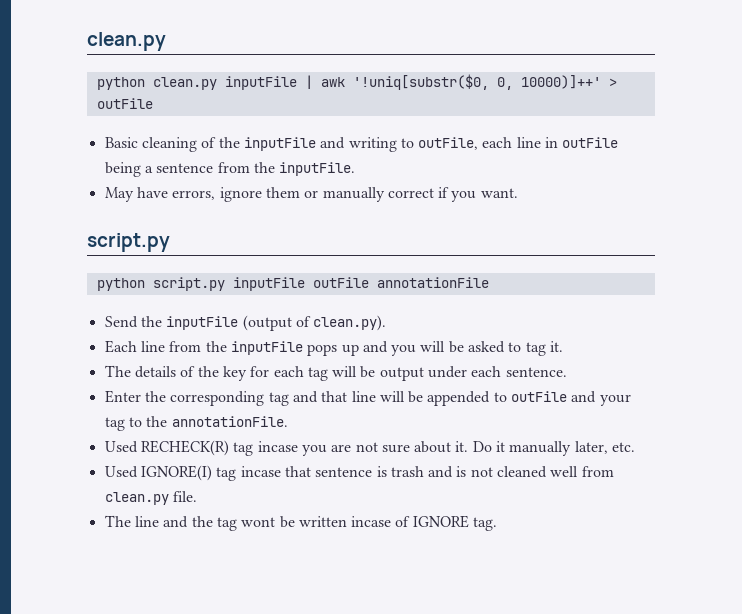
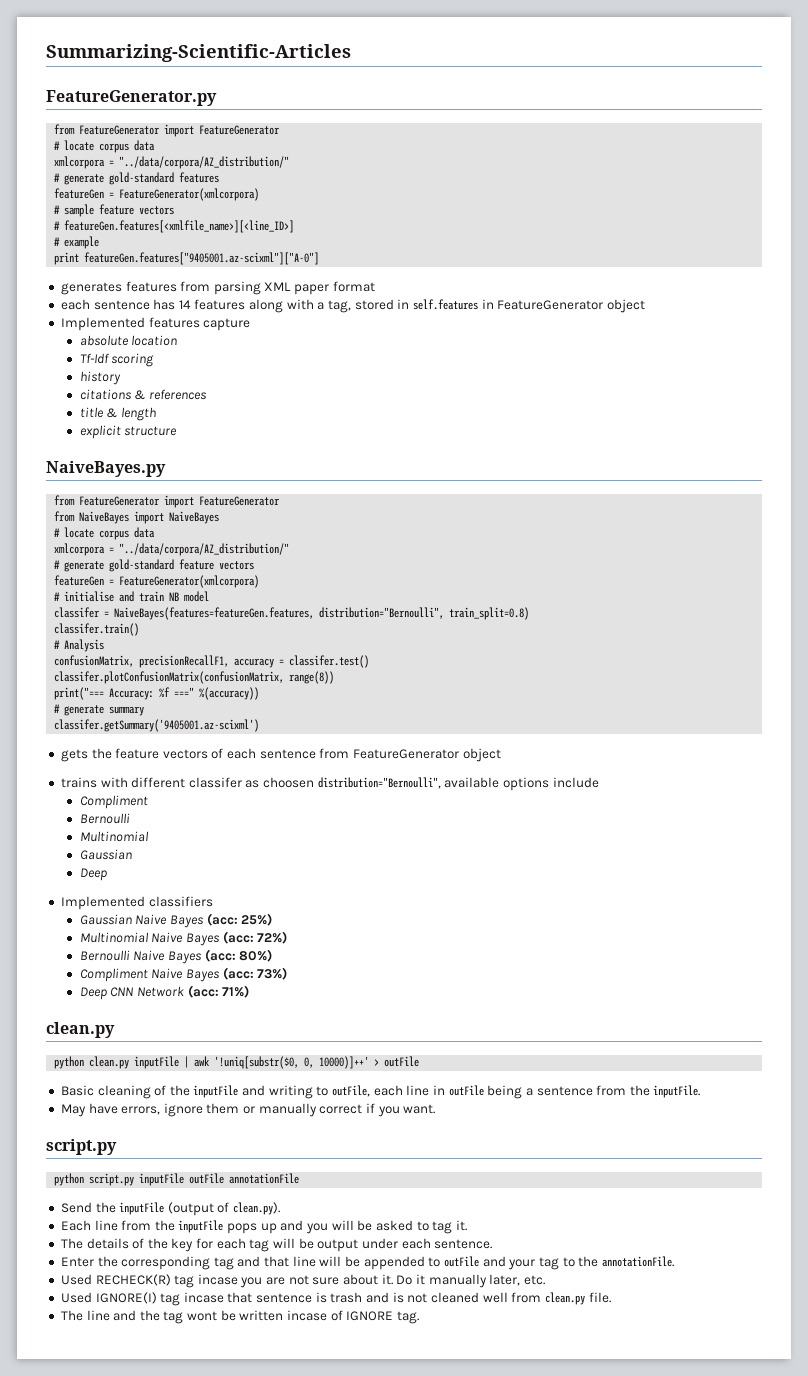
(87, 41) none -> [46,44,351,62] [46,90,217,106] [54,124,281,137] [54,140,156,153] [54,156,290,169] [54,172,220,185] [54,188,260,201] [54,204,175,217] [54,220,295,233] [54,236,100,249] [54,252,320,265] [60,281,375,295] [60,299,645,313] [60,317,251,331] [79,335,178,346] [79,353,155,367] [79,371,121,385] [79,389,206,400] [79,407,156,421] [79,425,178,439] [46,461,166,477] [54,495,281,508] [54,511,220,524] [54,527,156,540] [54,543,290,556] [54,559,255,572] [54,575,260,588] [54,591,210,602] [54,607,530,620] [54,623,140,636] [54,639,105,652] [54,655,370,668] [54,671,335,684] [54,687,260,700] [54,704,145,716] [54,719,260,732] [60,748,501,762] [60,777,599,791] [79,795,148,809] [79,813,130,824] [79,831,149,842] [79,849,132,860] [79,868,107,881] [60,896,213,910] [79,913,273,928] [79,931,288,946] [79,949,273,964] [79,967,288,982] [79,985,250,1000] Summarizing-Scientific-Articles // FeatureGenerator.py // from FeatureGenerator import FeatureGenerator // # locate corpus data // xmlcorpora = "../data/corpora/AZ_distribution/" // # generate gold-standard features // featureGen = FeatureGenerator(xmlcorpora) // # sample feature vectors // # featureGen.features[<xmlfile_name>][<line_ID>] // # example // print featureGen.features["9405001.az-scixml"]["A-0"] // generates features from parsing XML paper format // each sentence has 14 features along with a tag, stored in self.features in FeatureGenerator object // Implemented features capture // absolute location // Tf-Idf scoring // history // citations & references // title & length // explicit structure // NaiveBayes.py // from FeatureGenerator import FeatureGenerator // from NaiveBayes import NaiveBayes // # locate corpus data // xmlcorpora = "../data/corpora/AZ_distribution/" // # generate gold-standard feature vectors // featureGen = FeatureGenerator(xmlcorpora) // # initialise and train NB model // classifer = NaiveBayes(features=featureGen.features, distribution="Bernoulli", train_split=0.8) // classifer.train() // # Analysis // confusionMatrix, precisionRecallF1, accuracy = classifer.test() // classifer.plotConfusionMatrix(confusionMatrix, range(8)) // print("=== Accuracy: %f ===" %(accuracy)) // # generate summary // classifer.getSummary('9405001.az-scixml') // gets the feature vectors of each sentence from FeatureGenerator object // trains with different classifer as choosen distribution="Bernoulli", available options include // Compliment // Bernoulli // Multinomial // Gaussian // Deep // Implemented classifiers // Gaussian Naive Bayes (acc: 25%) // Multinomial Naive Bayes (acc: 72%) // Bernoulli Naive Bayes (acc: 80%) // Compliment Naive Bayes (acc: 73%) // Deep CNN Network (acc: 71%) //

